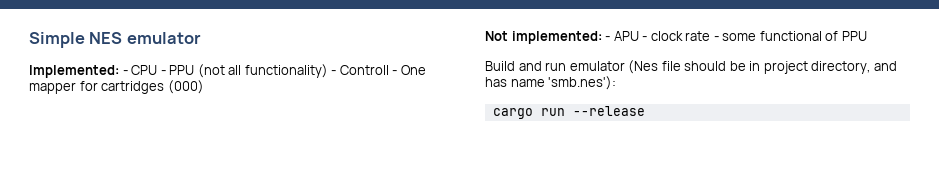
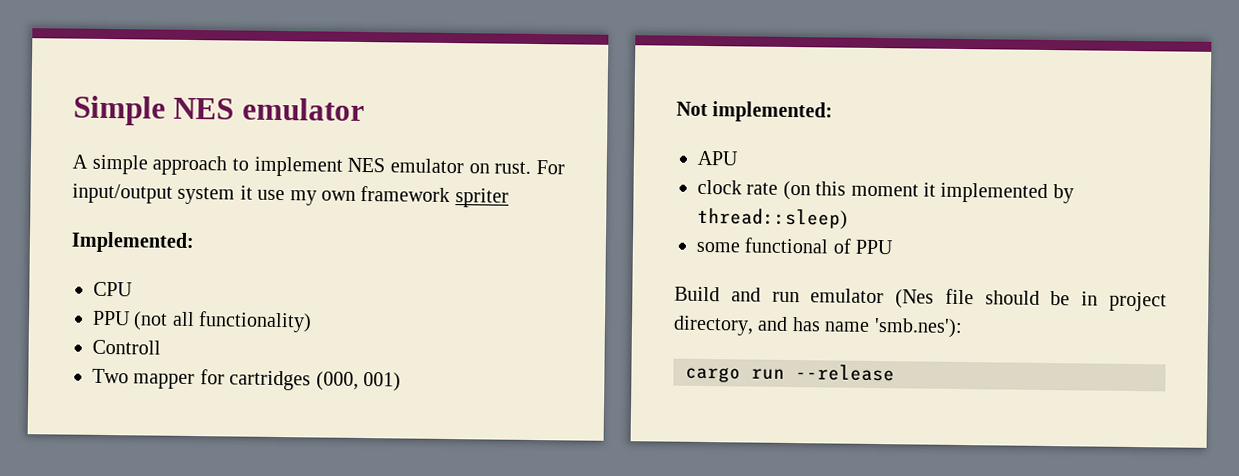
(201, 38) none -> [72,154,565,177] [72,183,509,208] // A simple approach to implement NES emulator on rust. For input/output system it use my own framework spriter
[122,70,128,75] - -> (195, 242) //
[160,70,166,75] - -> (133, 289) //
[331,70,337,75] - -> (313, 322) //
[392,65,426,75] - One -> [92,368,129,384] // Two
[167,80,204,94] (000) -> [315,371,401,392] (000, 001)
[605,36,611,41] - -> (834, 112) //
[642,36,648,41] - -> (739, 158) //
[713,36,719,41] - -> [782,180,1074,204] [697,207,848,230] (on this moment it implemented by thread::sleep) //

